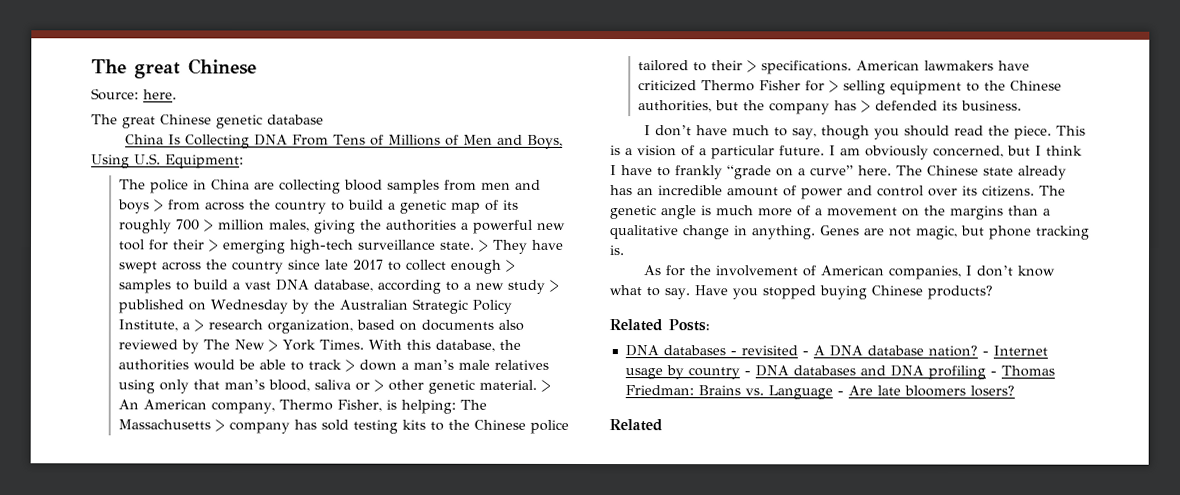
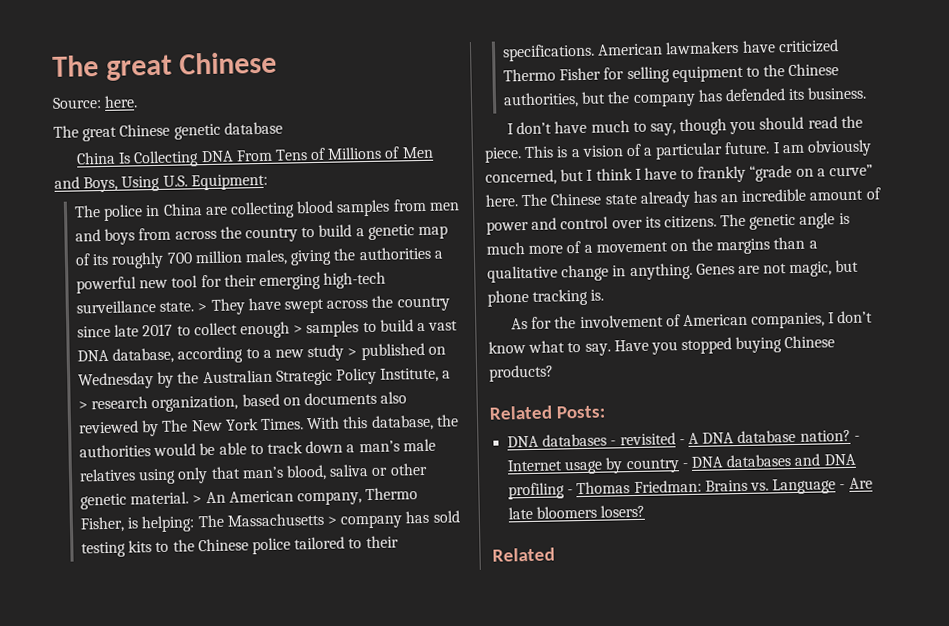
[154,199,165,212] > -> (136, 236) none
[204,219,215,232] > -> (193, 258) none
[208,239,220,252] > -> (257, 280) none
[268,339,279,352] > -> (223, 425) none
[345,359,356,372] > -> (303, 447) none
[374,379,385,392] > -> (389, 471) none
[747,60,758,73] > -> (399, 542) none
[829,80,840,93] > -> (625, 73) none
[861,100,872,113] > -> (723, 95) none

